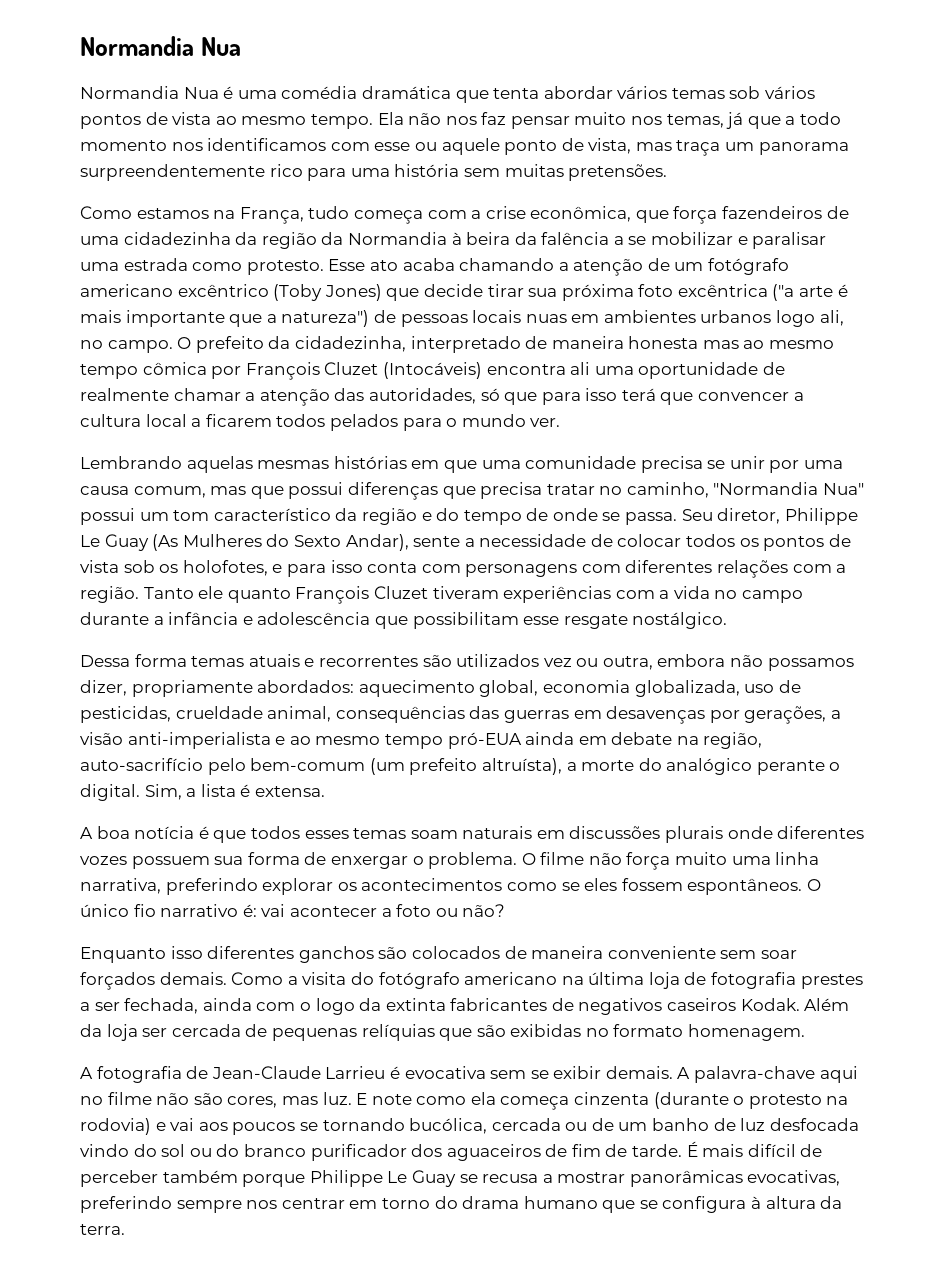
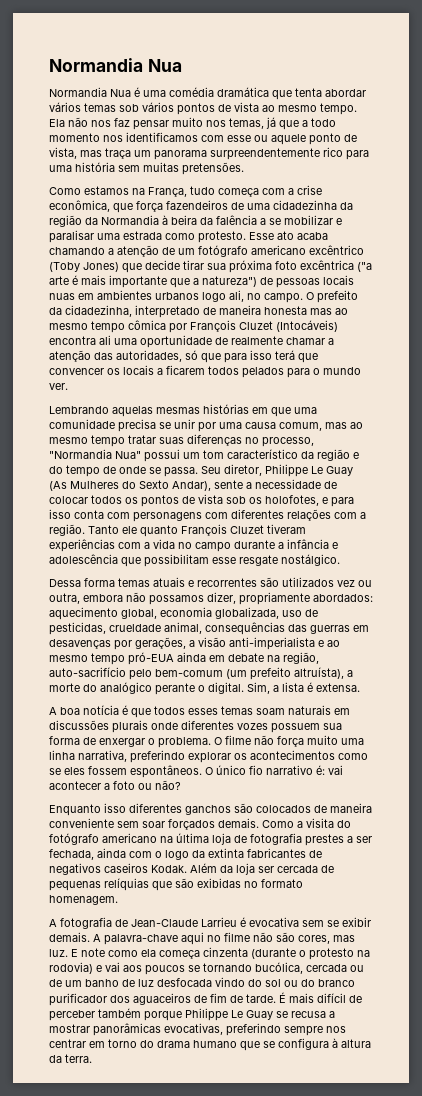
[793,392,804,401] [80,414,187,427] a cultura local -> [107,365,154,375] os locais
[250,482,709,500] que possui diferenças que precisa tratar no caminho, -> [350,422,363,429] [49,434,314,447] ao mesmo tempo tratar suas diferenças no processo,

